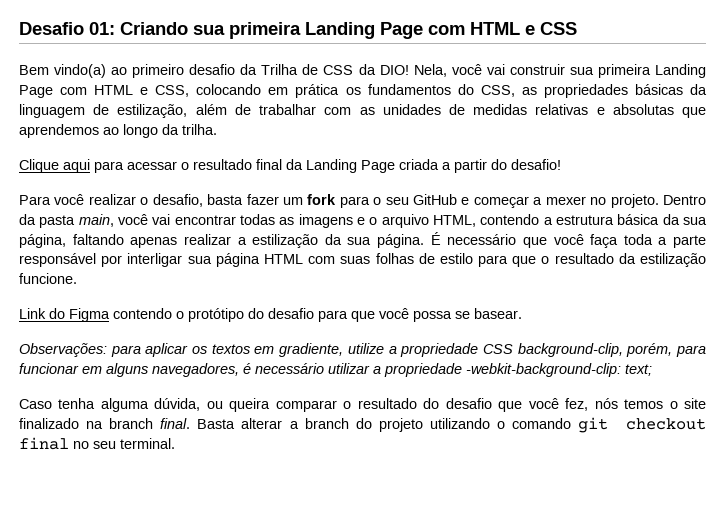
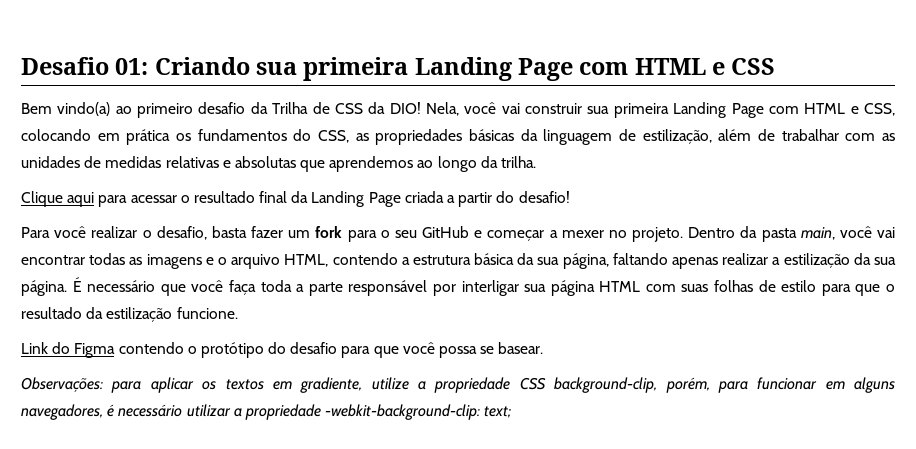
[19,398,707,412] [19,417,707,433] [19,437,175,450] // Caso tenha alguma dúvida, ou queira comparar o resultado do desafio que você fez, nós temos o site finalizado na branch final. Basta alterar a branch do projeto utilizando o comando git checkout final no seu terminal. -> (512, 412) none

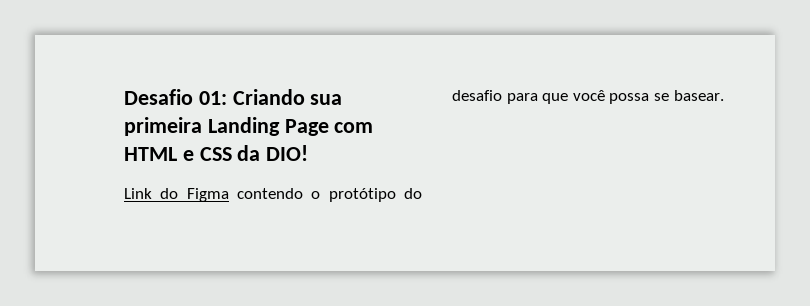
[21,102,896,118] [21,129,895,145] [21,156,537,172] [21,191,570,207] [21,226,895,242] [21,253,896,269] [21,277,896,296] [21,307,238,322] // Bem vindo(a) ao primeiro desafio da Trilha de CSS da DIO! Nela, você vai construir sua primeira Landing Page com HTML e CSS, colocando em prática os fundamentos do CSS, as propriedades básicas da linguagem de estilização, além de trabalhar com as unidades de medidas relativas e absolutas que aprendemos ao longo da trilha. // Clique aqui para acessar o resultado final da Landing Page criada a partir do desafio! // Para você realizar o desafio, basta fazer um fork para o seu GitHub e começar a mexer no projeto. Dentro da pasta main, você vai encontrar todas as imagens e o arquivo HTML, contendo a estrutura básica da sua página, faltando apenas realizar a estilização da sua página. É necessário que você faça toda a parte responsável por interligar sua página HTML com suas folhas de estilo para que o resultado da estilização funcione. -> [237,145,309,161] da DIO!
[21,377,895,393] [21,404,512,420] // Observações: para aplicar os textos em gradiente, utilize a propriedade CSS background-clip, porém, para funcionar em alguns navegadores, é necessário utilizar a propriedade -webkit-background-clip: text; -> (724, 95) none

